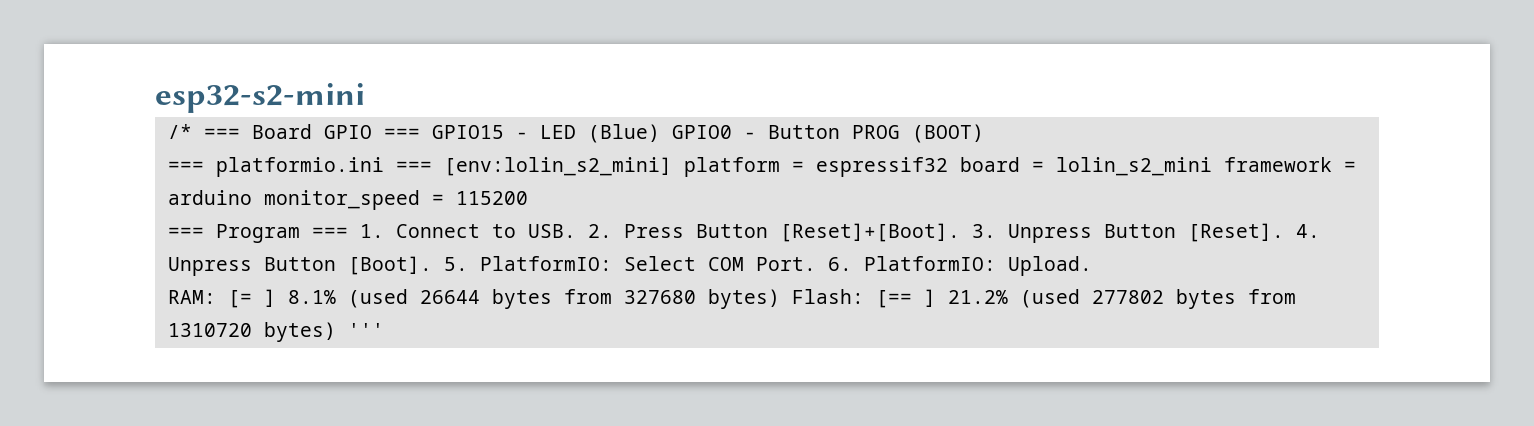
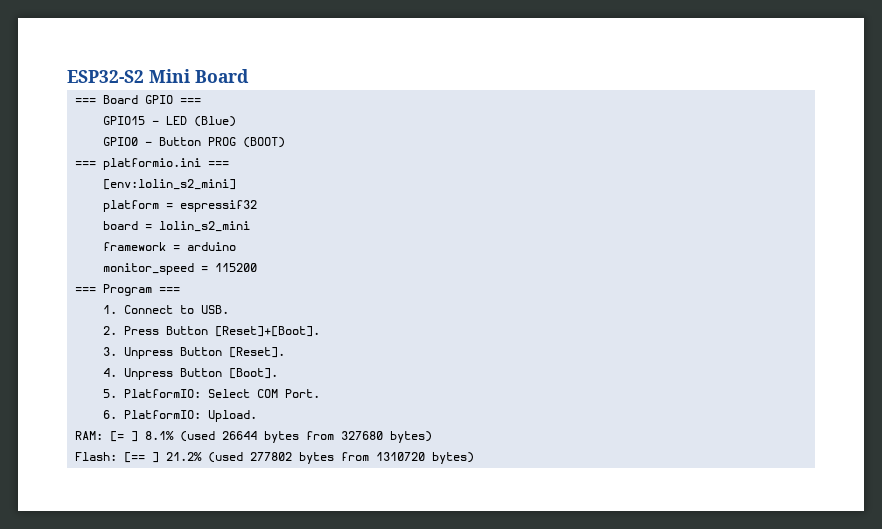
[155,83,365,113] [167,124,192,139] esp32-s2-mini // /* -> [67,69,249,83] ESP32-S2 Mini Board //
(420, 133) none -> (201, 101) //
(660, 133) none -> (236, 121) //
(432, 166) none -> (229, 164) //
(672, 166) none -> (236, 184) //
(948, 167) none -> (257, 206) //
(1212, 166) none -> (250, 226) //
(252, 197) none -> (236, 246) //
(348, 232) none -> (180, 290) //
(576, 231) none -> (229, 309) //
(960, 232) none -> (320, 331) //
(1284, 232) none -> (285, 352) //
(432, 265) none -> (278, 373) //
(816, 264) none -> (320, 393) //
(780, 299) none -> (432, 437) //
[347,323,384,337] ''' -> (474, 458) none

